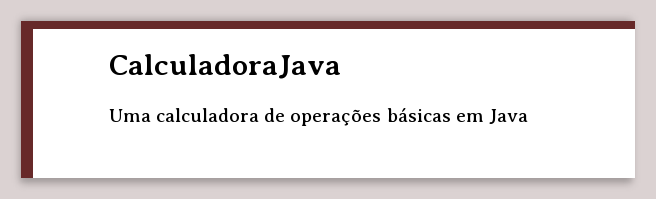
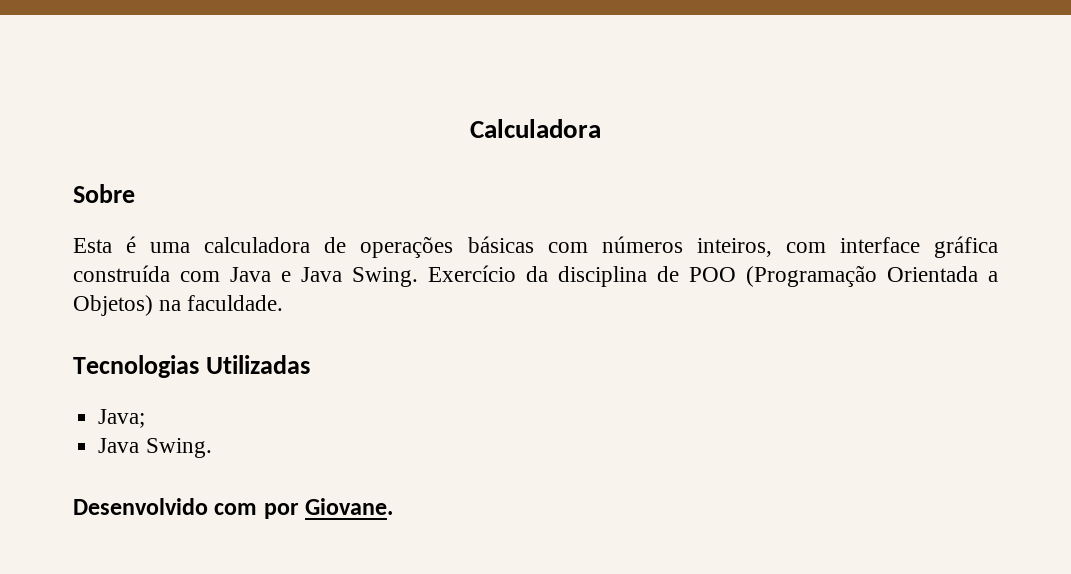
[109,54,341,79] [109,108,528,126] CalculadoraJava // Uma calculadora de operações básicas em Java -> [470,119,601,138] [73,184,135,203] [73,236,999,258] [73,265,998,287] [73,295,284,316] [73,355,310,378] [98,409,146,428] [98,438,212,458] [73,498,394,519] Calculadora // Sobre // Esta é uma calculadora de operações básicas com números inteiros, com interface gráfica construída com Java e Java Swing. Exercício da disciplina de POO (Programação Orientada a Objetos) na faculdade. // Tecnologias Utilizadas // Java; // Java Swing. // Desenvolvido com por Giovane.

